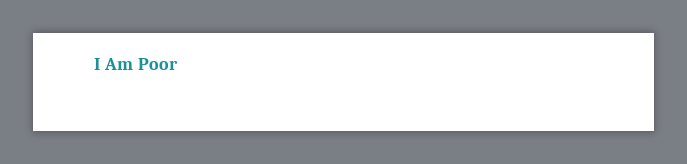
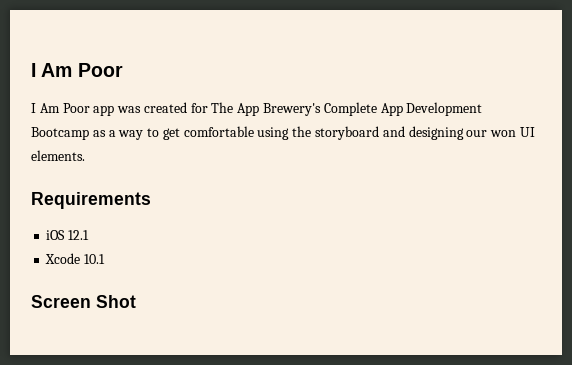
[94,58,178,70] I Am Poor -> [31,63,123,77] [31,102,483,116] [31,126,535,140] [31,150,85,161] [31,192,151,209] [46,230,90,240] [45,253,106,264] [31,295,136,308] I Am Poor // I Am Poor app was created for The App Brewery's Complete App Development Bootcamp as a way to get comfortable using the storyboard and designing our won UI elements. // Requirements // iOS 12.1 // Xcode 10.1 // Screen Shot

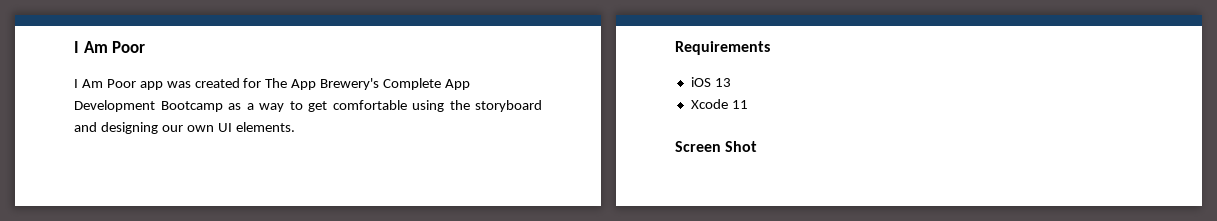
[490,130,517,137] won -> [186,125,214,132] own
[68,230,90,240] 12.1 -> [714,78,731,87] 13
[84,254,106,264] 10.1 -> [731,100,748,109] 11

